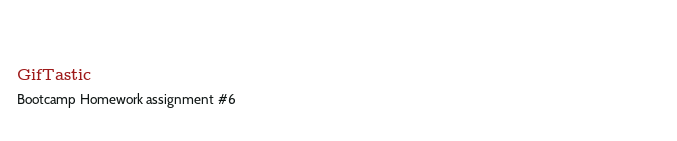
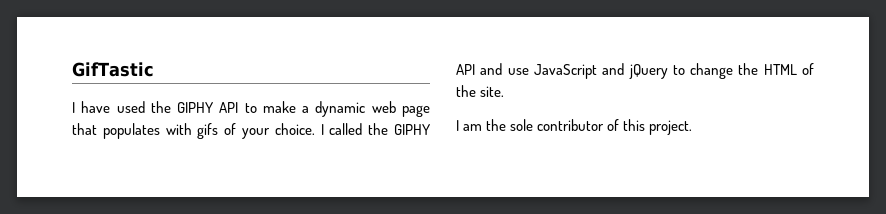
[17,93,236,108] Bootcamp Homework assignment #6 -> [72,101,430,117] [72,123,431,139] [456,63,814,79] [456,85,505,97] [456,119,693,135] I have used the GIPHY API to make a dynamic web page that populates with gifs of your choice. I called the GIPHY API and use JavaScript and jQuery to change the HTML of the site. // I am the sole contributor of this project.

